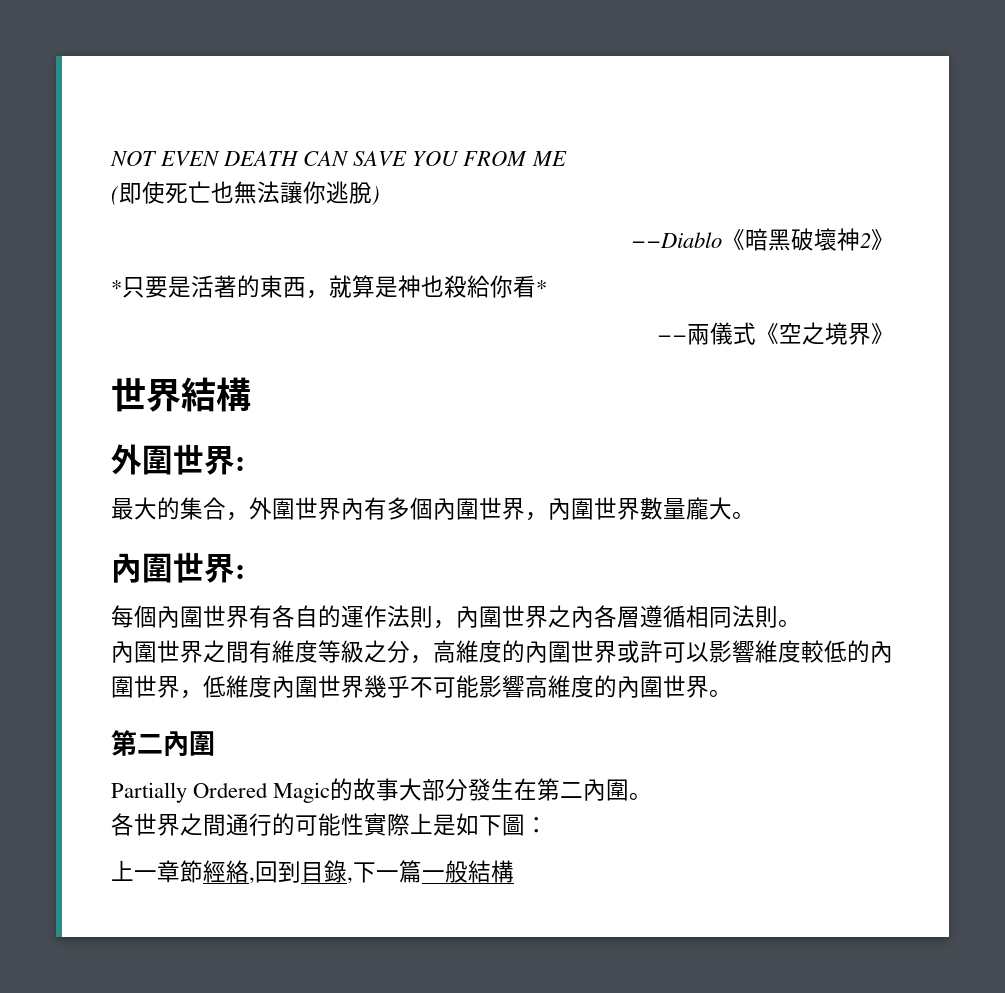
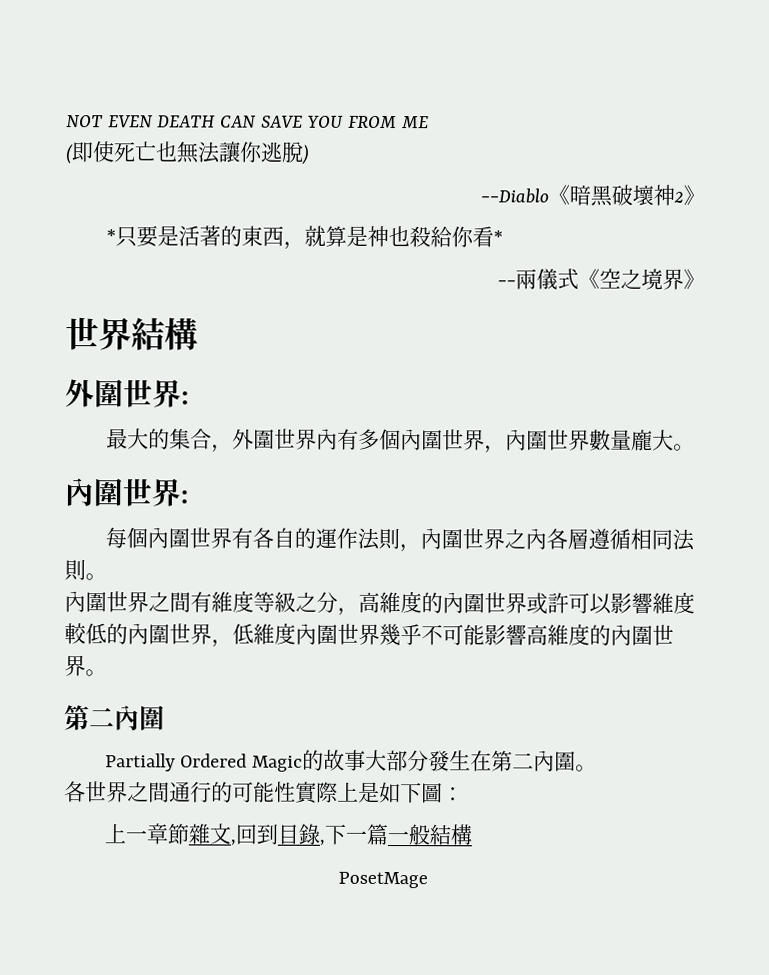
[203,860,249,883] 經絡 -> [187,823,232,845] 雜文
(514, 871) none -> [338,871,428,889] // PosetMage

